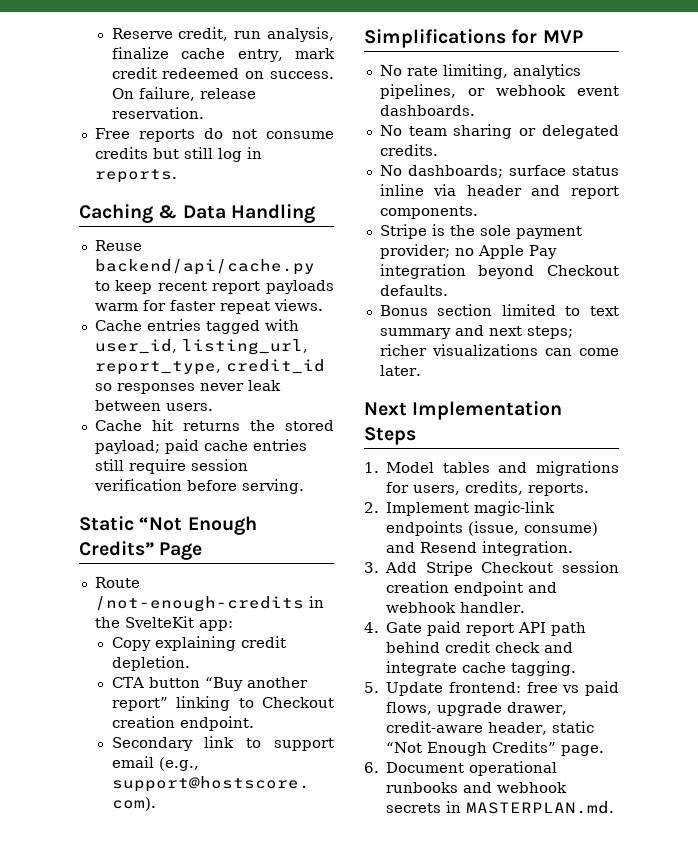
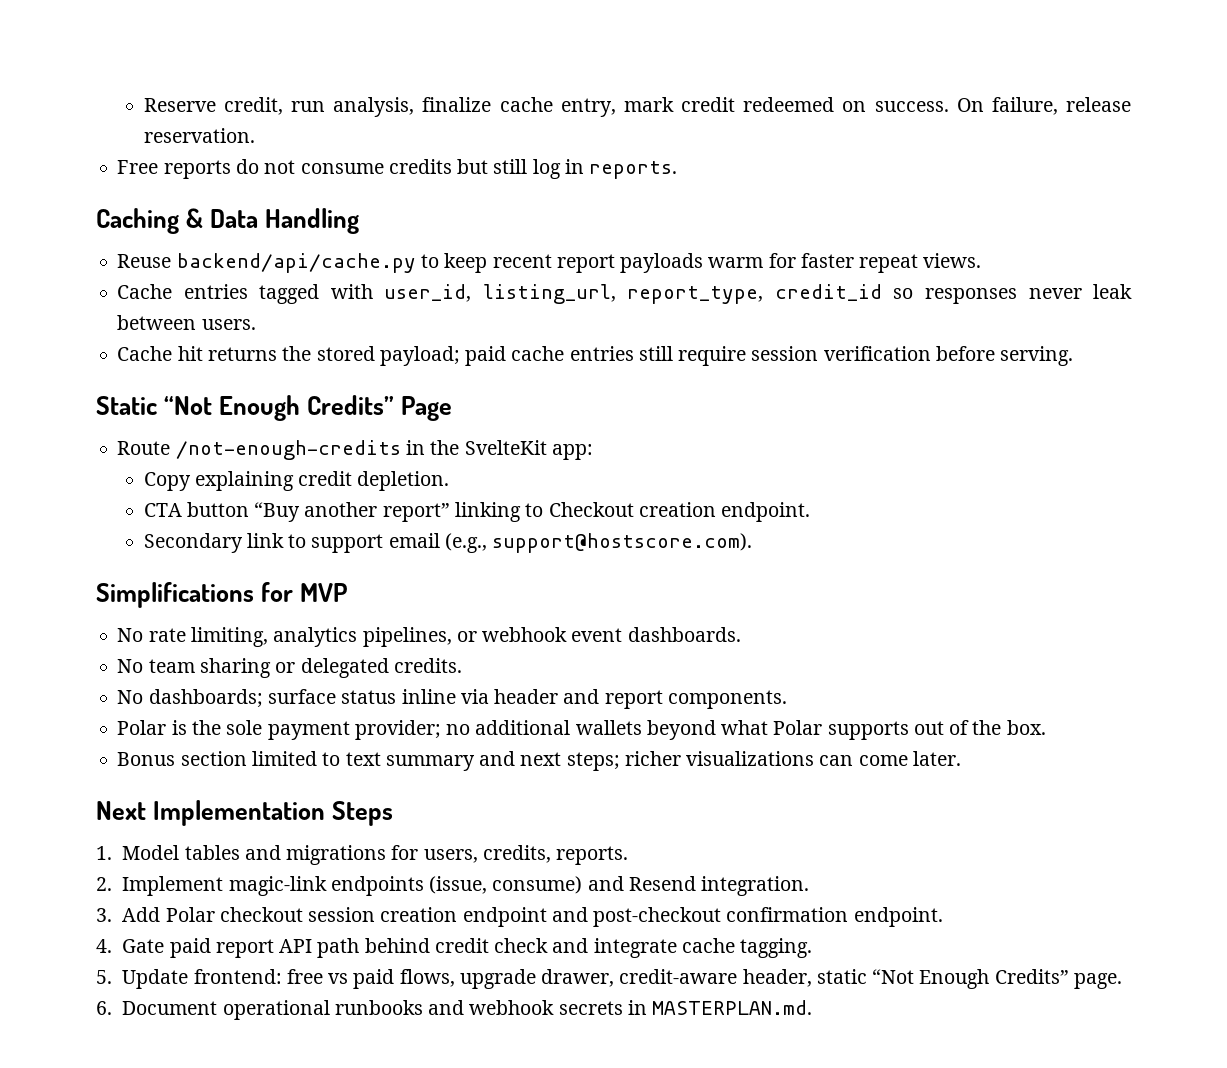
[379,224,427,239] Stripe -> [117,720,167,735] Polar
[477,245,557,259] [379,264,619,279] [379,285,448,296] Apple Pay integration beyond Checkout defaults. -> [475,720,1046,740] additional wallets beyond what Polar supports out of the box.
[425,561,554,576] Stripe Checkout -> [165,907,303,922] Polar checkout
[386,602,526,613] webhook handler. -> [593,907,943,927] post-checkout confirmation endpoint.

